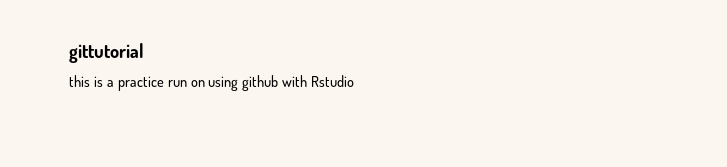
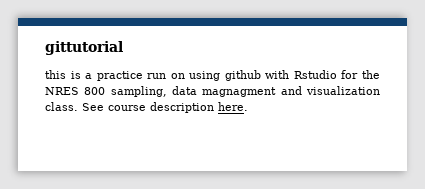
(355, 81) none -> [341,70,380,79] [45,86,380,97] [45,102,248,113] for the NRES 800 sampling, data magnagment and visualization class. See course description here.

